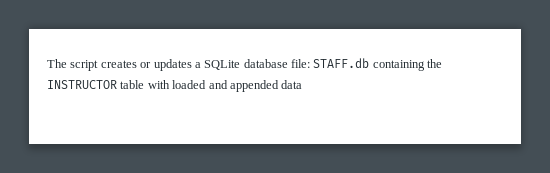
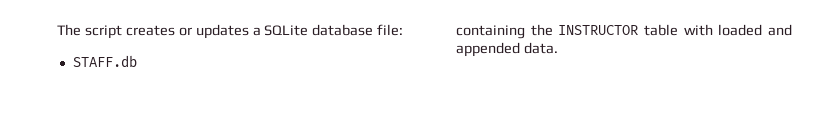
(310, 63) none -> (404, 30) //
(370, 63) none -> (137, 61) //
[281,80,303,89] data -> [524,42,559,54] data.

